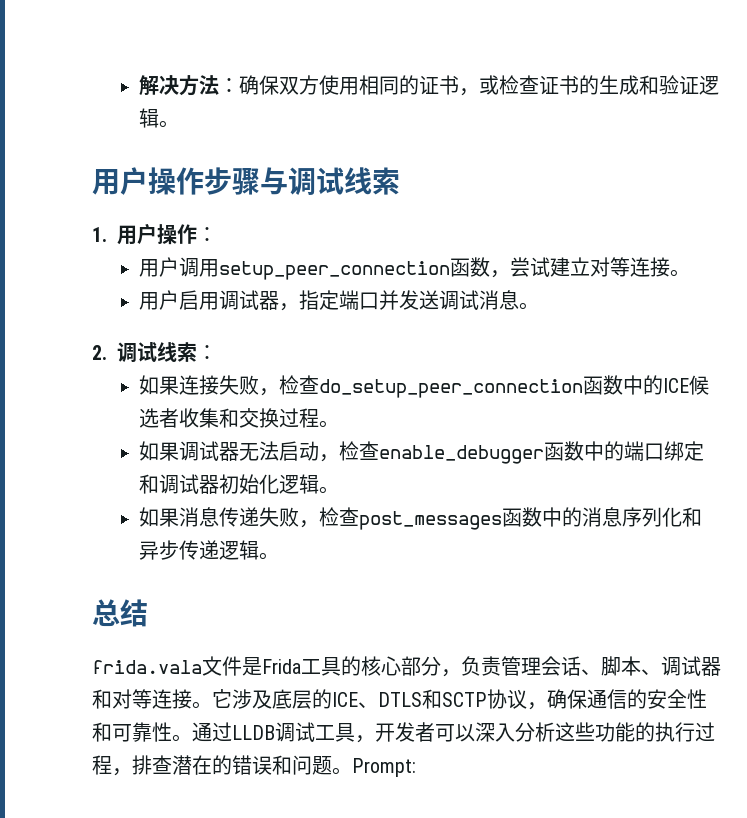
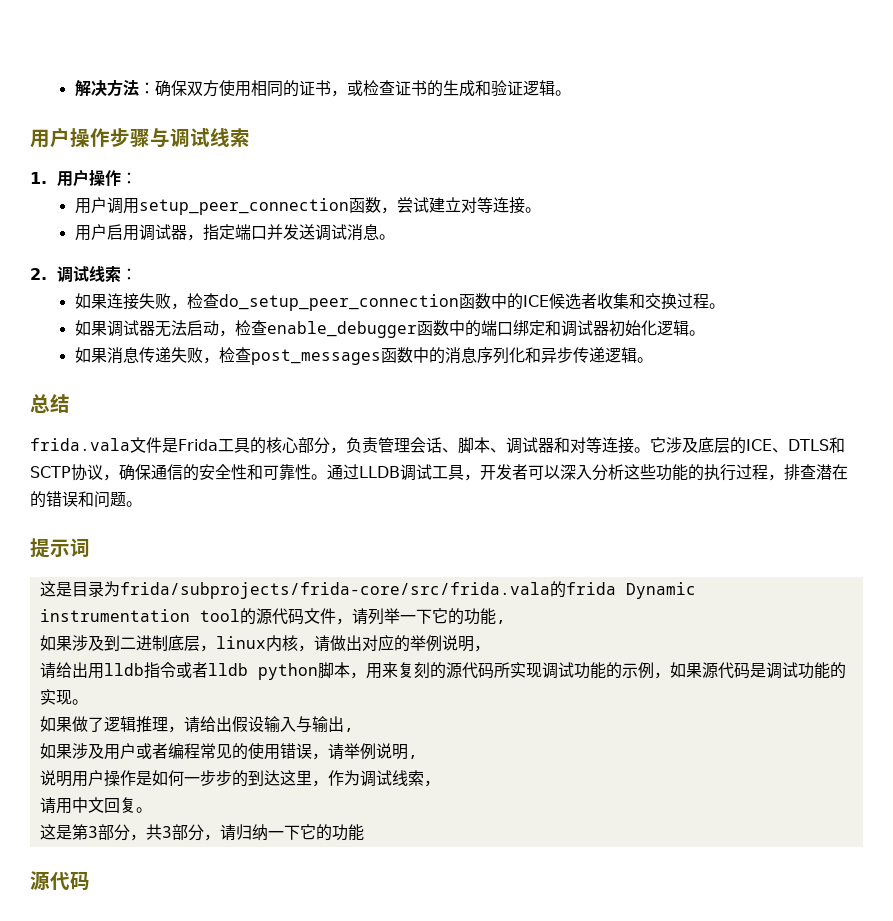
[352,758,416,777] Prompt: -> [30,538,90,558] [39,581,696,599] [39,608,506,625] [39,634,490,652] [39,662,846,680] [39,689,88,705] [39,716,354,733] [39,743,418,760] [39,770,440,787] [39,797,152,814] [39,824,364,841] [30,871,90,891] // 提示词 // 这是目录为frida/subprojects/frida-core/src/frida.vala的frida Dynamic instrumentation tool的源代码文件，请列举一下它的功能, // 如果涉及到二进制底层，linux内核，请做出对应的举例说明， // 请给出用lldb指令或者lldb python脚本，用来复刻的源代码所实现调试功能的示例，如果源代码是调试功能的实现。 // 如果做了逻辑推理，请给出假设输入与输出, // 如果涉及用户或者编程常见的使用错误，请举例说明, // 说明用户操作是如何一步步的到达这里，作为调试线索， // 请用中文回复。 // 这是第3部分，共3部分，请归纳一下它的功能 // 源代码

